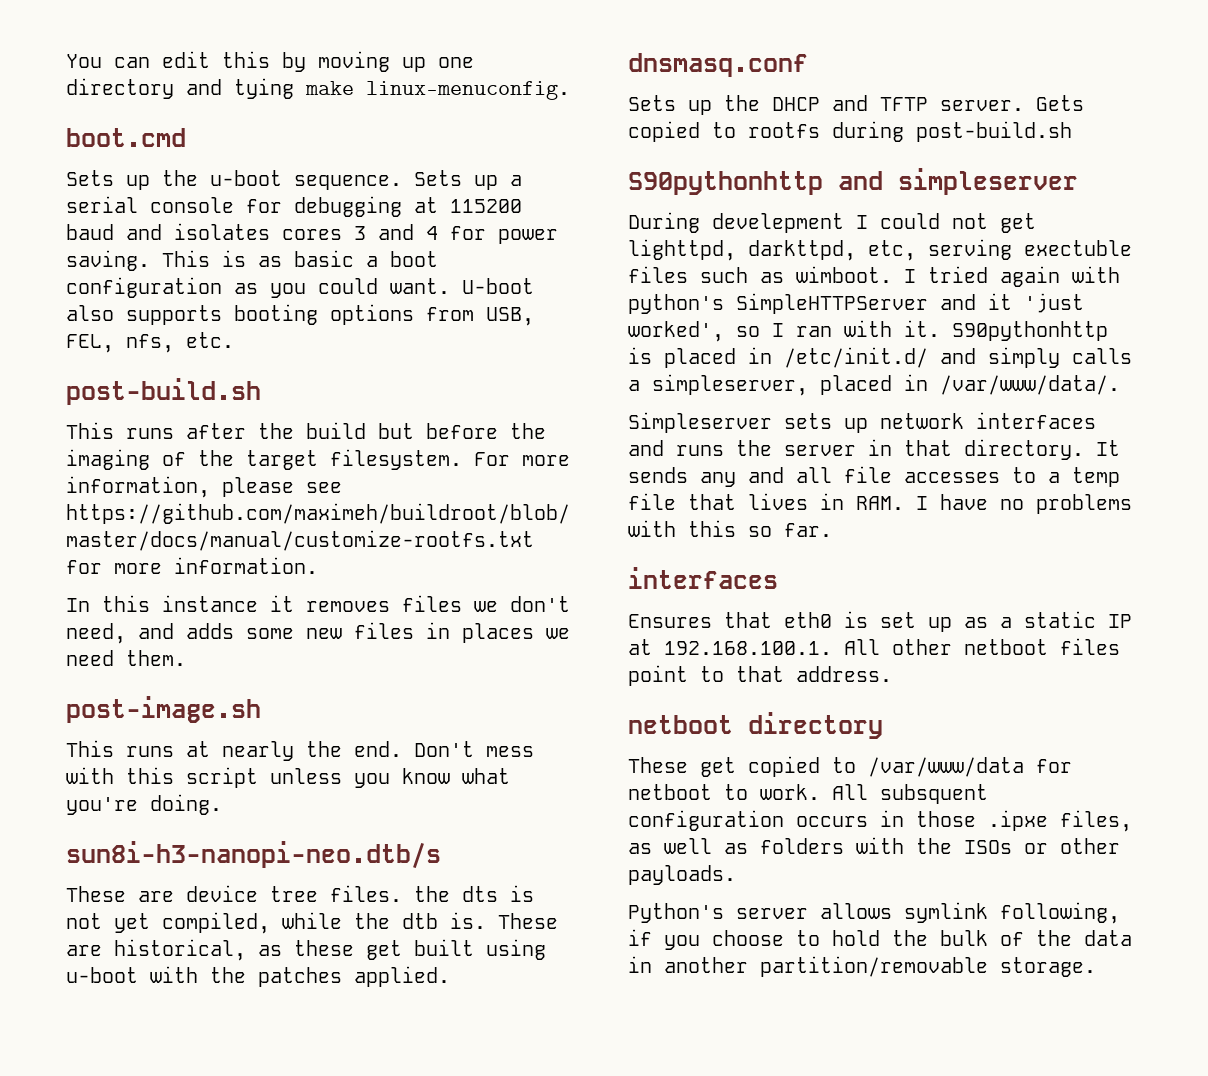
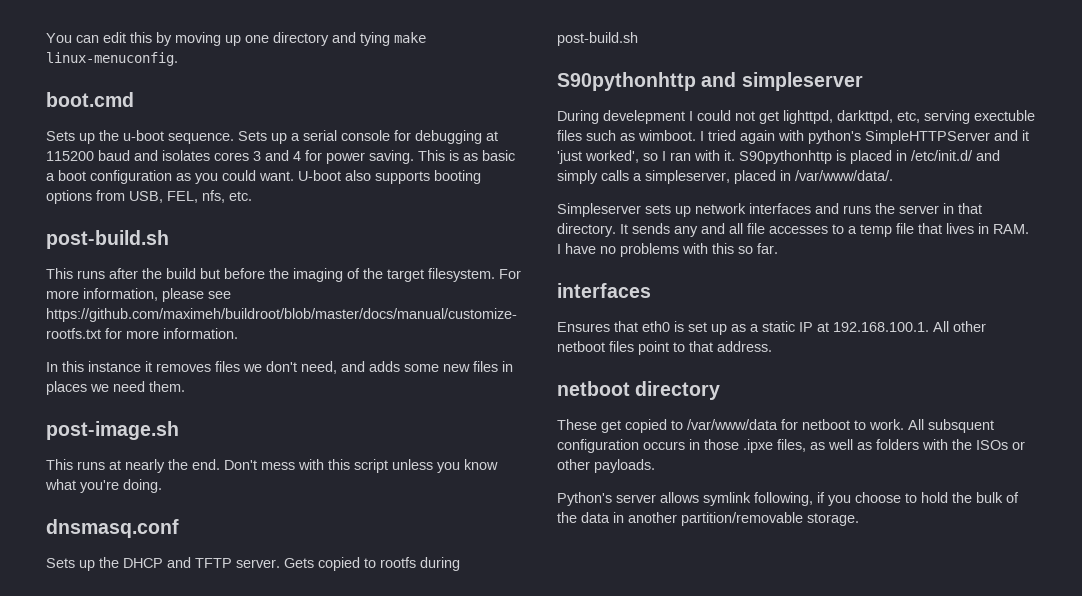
[66,841,441,869] [66,885,534,902] [66,912,558,934] [66,939,546,961] [66,966,450,987] // sun8i-h3-nanopi-neo.dtb/s // These are device tree files. the dts is not yet compiled, while the dtb is. These are historical, as these get built using u-boot with the patches applied. -> (162, 486) none

